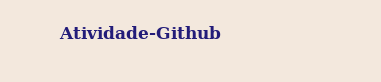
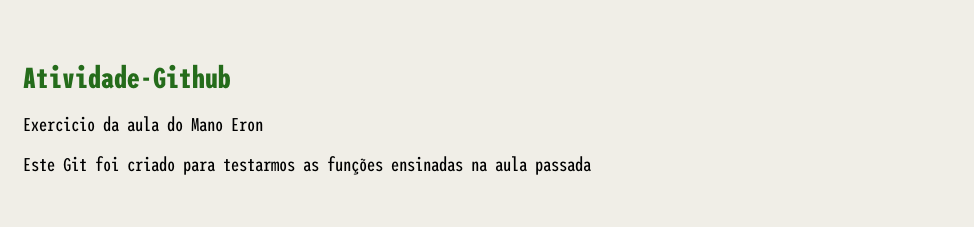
(221, 32) none -> [23,116,263,132] [23,156,591,175] // Exercicio da aula do Mano Eron // Este Git foi criado para testarmos as funções ensinadas na aula passada

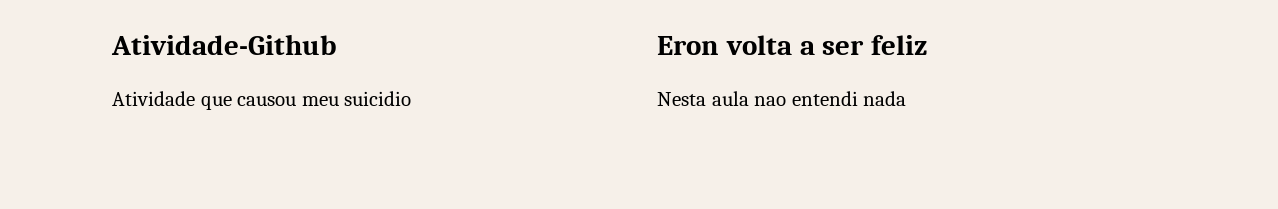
[23,116,263,132] [23,156,591,175] Exercicio da aula do Mano Eron // Este Git foi criado para testarmos as funções ensinadas na aula passada -> [112,91,412,110] [657,35,928,55] [657,91,907,106] Atividade que causou meu suicidio // Eron volta a ser feliz // Nesta aula nao entendi nada

